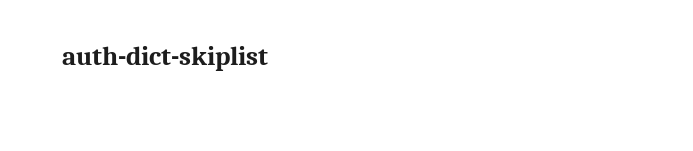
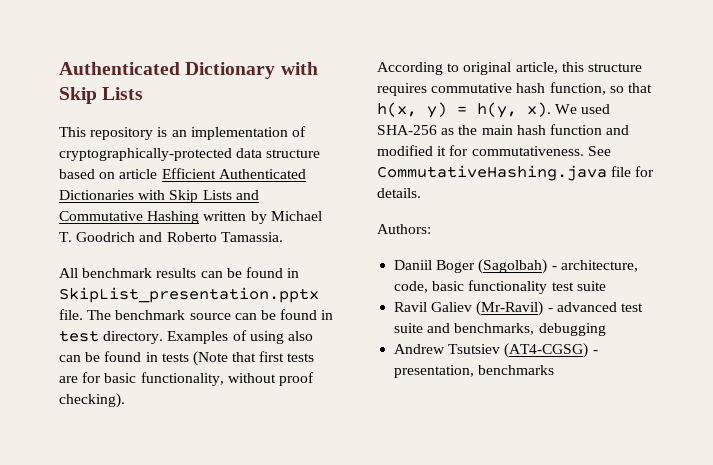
[62,46,268,71] auth-dict-skiplist -> [59,62,318,79] [59,87,144,104] [59,126,306,140] [59,148,321,161] [59,168,306,179] [59,190,259,203] [59,211,322,224] [59,232,283,242] [59,267,300,278] [59,287,319,303] [59,309,334,320] [59,330,313,344] [59,351,315,366] [59,372,314,386] [59,393,125,408] [377,62,642,75] [377,82,652,96] [377,102,611,118] [377,124,630,135] [377,145,611,156] [377,165,655,181] [377,188,421,198] [377,224,431,234] [394,259,638,274] [394,280,606,294] [394,301,643,316] [394,323,606,336] [394,343,598,358] [394,365,555,378] Authenticated Dictionary with Skip Lists // This repository is an implementation of cryptographically-protected data structure based on article Efficient Authenticated Dictionaries with Skip Lists and Commutative Hashing written by Michael T. Goodrich and Roberto Tamassia. // All benchmark results can be found in SkipList_presentation.pptx file. The benchmark source can be found in test directory. Examples of using also can be found in tests (Note that first tests are for basic functionality, without proof checking). // According to original article, this structure requires commutative hash function, so that h(x, y) = h(y, x). We used SHA-256 as the main hash function and modified it for commutativeness. See CommutativeHashing.java file for details. // Authors: // Daniil Boger (Sagolbah) - architecture, code, basic functionality test suite // Ravil Galiev (Mr-Ravil) - advanced test suite and benchmarks, debugging // Andrew Tsutsiev (AT4-CGSG) - presentation, benchmarks

